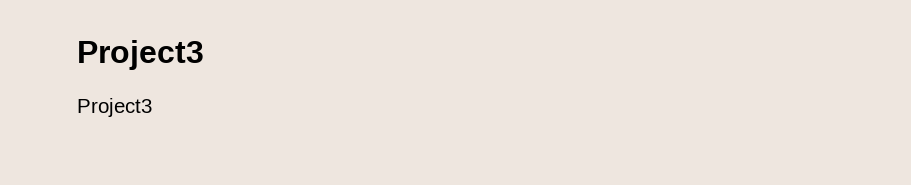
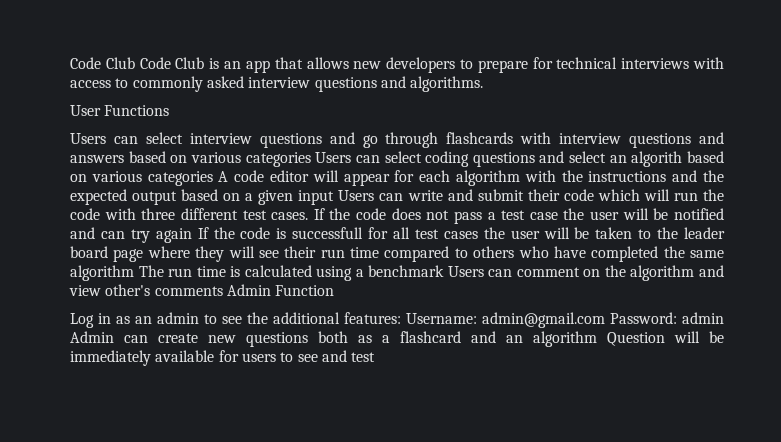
[77,40,204,70] [77,98,152,117] Project3 // Project3 -> [70,57,724,73] [70,76,484,92] [70,105,170,116] [70,132,724,148] [70,151,724,167] [70,170,724,186] [70,189,724,205] [70,208,725,224] [70,227,725,243] [70,246,724,262] [70,265,724,281] [69,284,335,296] [70,312,724,328] [70,331,724,347] [70,350,376,366] Code Club Code Club is an app that allows new developers to prepare for technical interviews with access to commonly asked interview questions and algorithms. // User Functions // Users can select interview questions and go through flashcards with interview questions and answers based on various categories Users can select coding questions and select an algorith based on various categories A code editor will appear for each algorithm with the instructions and the expected output based on a given input Users can write and submit their code which will run the code with three different test cases. If the code does not pass a test case the user will be notified and can try again If the code is successfull for all test cases the user will be taken to the leader board page where they will see their run time compared to others who have completed the same algorithm The run time is calculated using a benchmark Users can comment on the algorithm and view other's comments Admin Function // Log in as an admin to see the additional features: Username: admin@gmail.com Password: admin Admin can create new questions both as a flashcard and an algorithm Question will be immediately available for users to see and test

